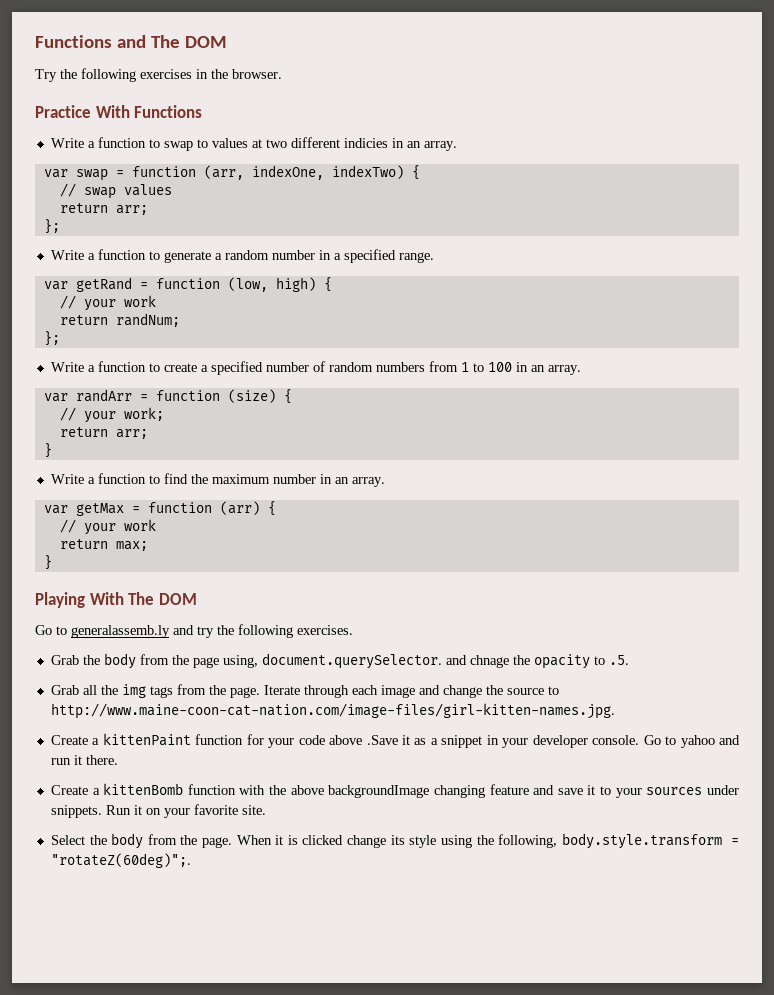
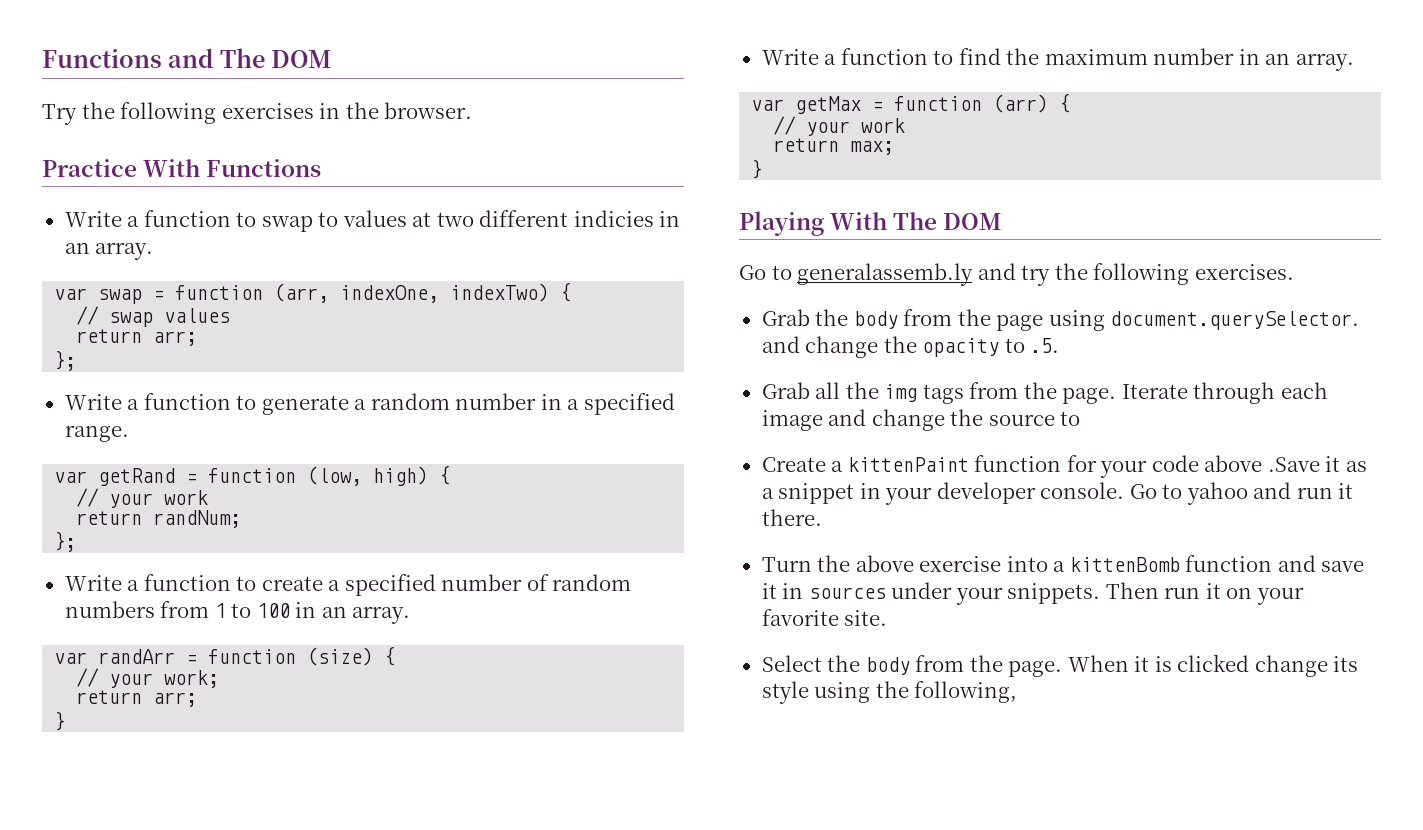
[222,655,258,668] using, -> [1048,310,1105,331] using
[469,655,509,668] chnage -> [805,336,879,358] change
[50,703,615,719] http://www.maine-coon-cat-nation.com/image-files/girl-kitten-names.jpg. -> (1081, 418) none
[50,783,739,798] [50,805,131,818] Create a kittenBomb function with the above backgroundImage changing feature and save it to your sources under snippets. Run -> [761,555,1365,572] [761,582,1201,605] Turn the above exercise into a kittenBomb function and save it in sources under your snippets. Then run
[561,833,739,849] [50,853,191,868] body.style.transform = "rotateZ(60deg)";. -> (1018, 692) none

